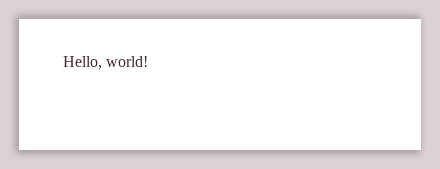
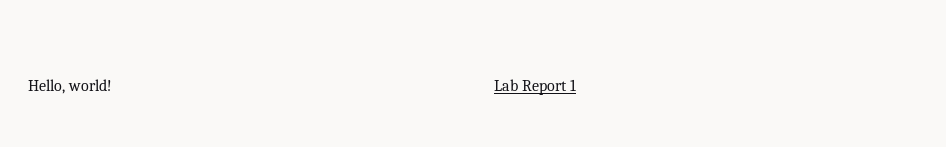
(149, 61) none -> [494,79,577,95] // Lab Report 1

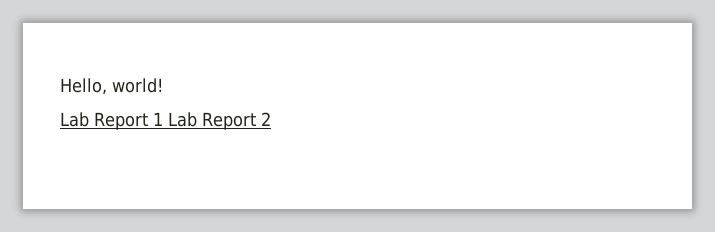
(577, 85) none -> [167,112,271,130] Lab Report 2

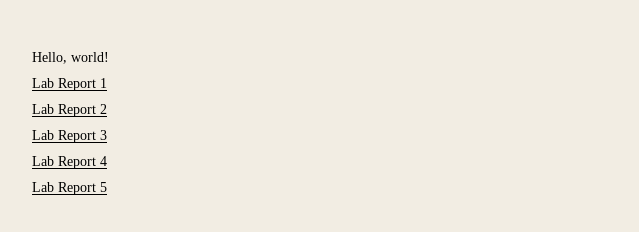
(163, 119) none -> (107, 83) //
(271, 119) none -> [32,130,107,143] [32,156,107,169] [32,182,107,195] // Lab Report 3 // Lab Report 4 // Lab Report 5

